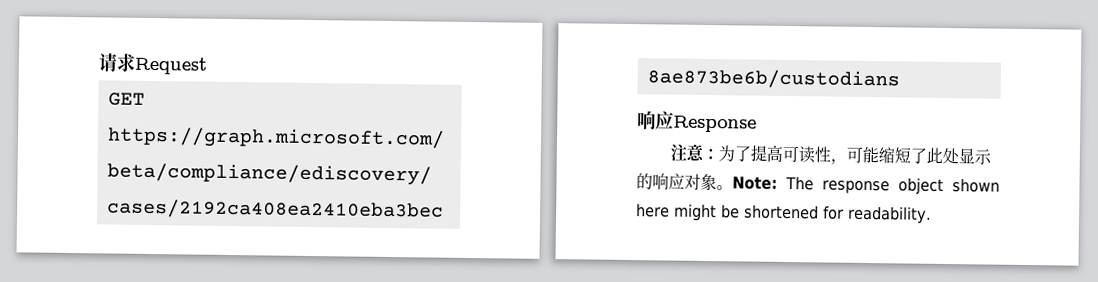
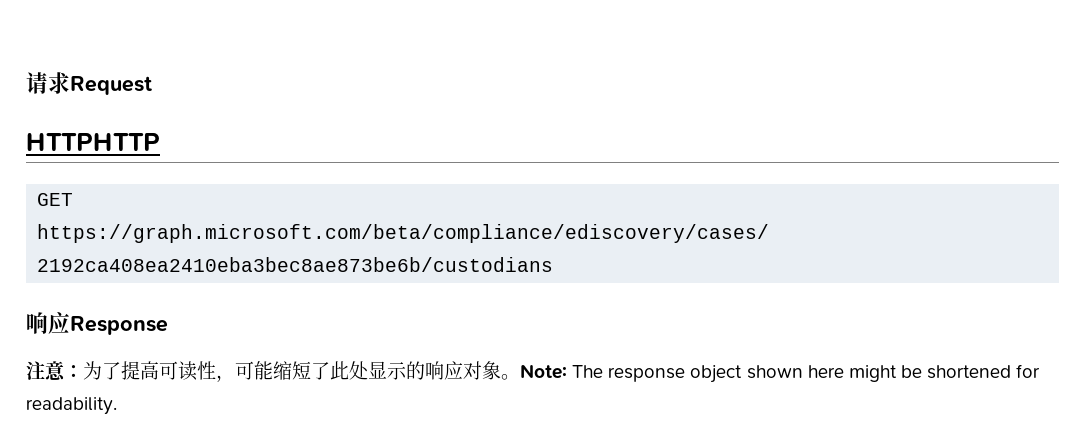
(208, 65) none -> [26,133,160,151] // HTTPHTTP

